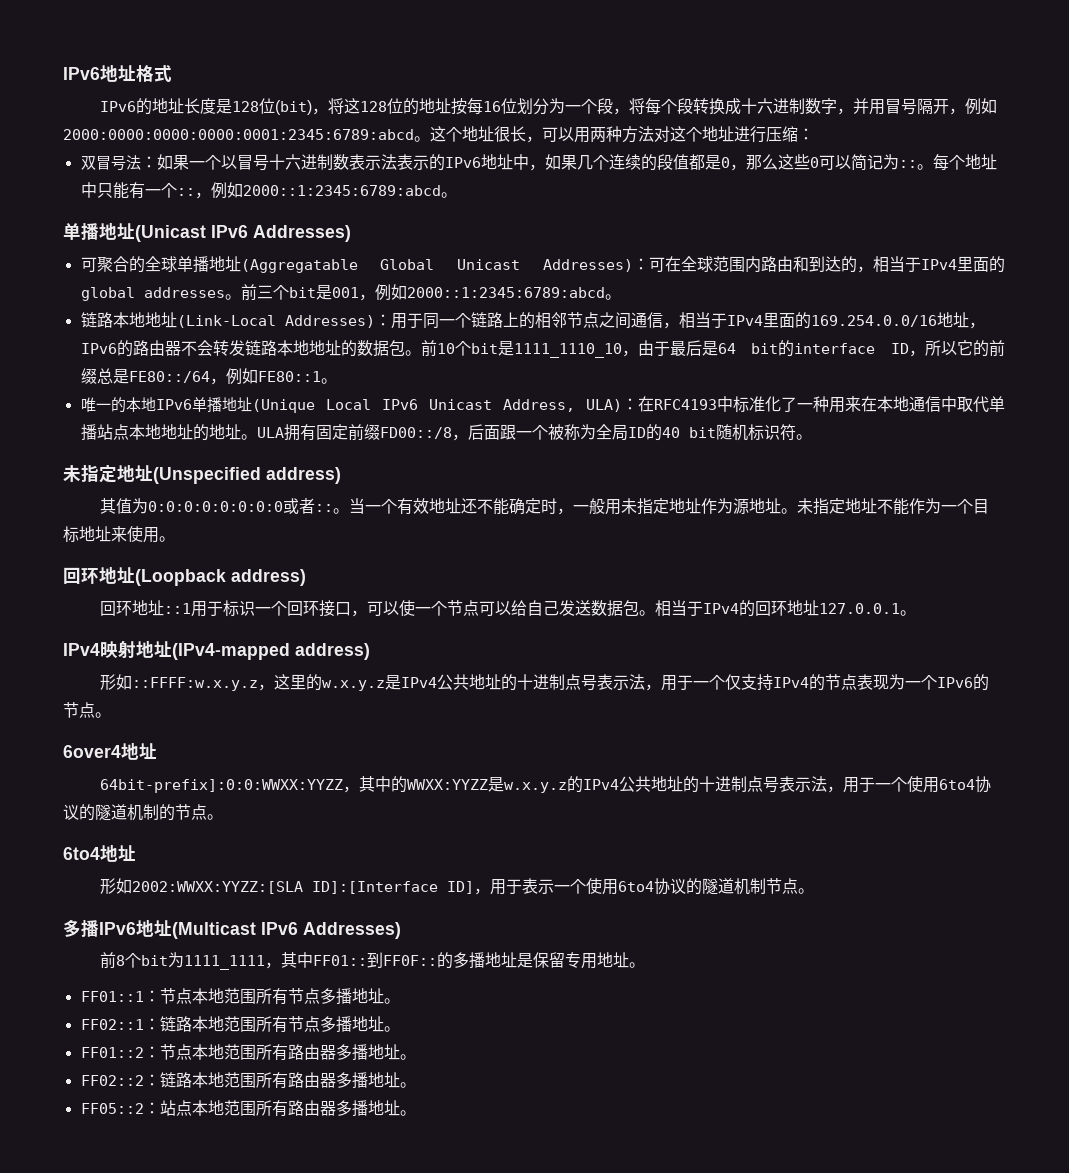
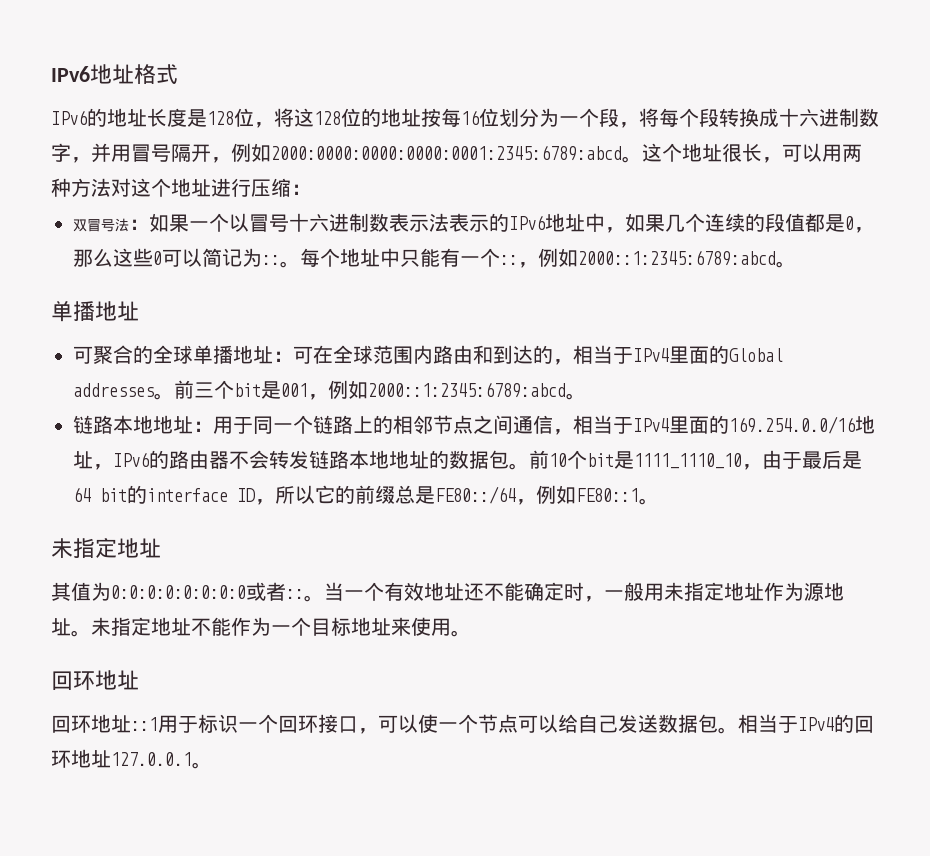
[275,100,313,115] (bit) -> (254, 117) none
[135,225,351,242] (Unicast IPv6 Addresses) -> (139, 311) none
[240,259,633,273] (Aggregatable Global Unicast Addresses) -> (273, 355) none
[80,287,135,301] global -> [729,348,783,362] Global
[176,315,375,328] (Link-Local Addresses) -> (193, 425) none
[80,396,1005,413] [80,424,812,441] [63,465,341,484] // 唯一的本地IPv6单播地址(Unique Local IPv6 Unicast Address, ULA)：在RFC4193中标准化了一种用来在本地通信中取代单播站点本地地址的地址。ULA拥有固定前缀FD00::/8，后面跟一个被称为全局ID的40 bit随机标识符。 // 未指定地址(Unspecified address) -> [51,538,161,558] // 未指定地址
[135,569,306,586] (Loopback address) -> (139, 680) none
[63,641,370,660] [100,674,990,691] [63,702,111,718] [63,743,157,760] [100,776,992,793] [63,804,223,821] [63,845,136,862] [100,878,815,895] [63,919,401,939] [100,952,646,970] [80,988,400,1005] [80,1016,400,1033] [80,1044,416,1061] [80,1072,416,1089] [80,1100,416,1117] // IPv4映射地址(IPv4-mapped address) // 形如::FFFF:w.x.y.z，这里的w.x.y.z是IPv4公共地址的十进制点号表示法，用于一个仅支持IPv4的节点表现为一个IPv6的节点。 // 6over4地址 // 64bit-prefix]:0:0:WWXX:YYZZ，其中的WWXX:YYZZ是w.x.y.z的IPv4公共地址的十进制点号表示法，用于一个使用6to4协议的隧道机制的节点。 // 6to4地址 // 形如2002:WWXX:YYZZ:[SLA ID]:[Interface ID]，用于表示一个使用6to4协议的隧道机制节点。 // 多播IPv6地址(Multicast IPv6 Addresses) // 前8个bit为1111_1111，其中FF01::到FF0F::的多播地址是保留专用地址。 // FF01::1：节点本地范围所有节点多播地址。 // FF02::1：链路本地范围所有节点多播地址。 // FF01::2：节点本地范围所有路由器多播地址。 // FF02::2：链路本地范围所有路由器多播地址。 // FF05::2：站点本地范围所有路由器多播地址。 -> (212, 765) none

